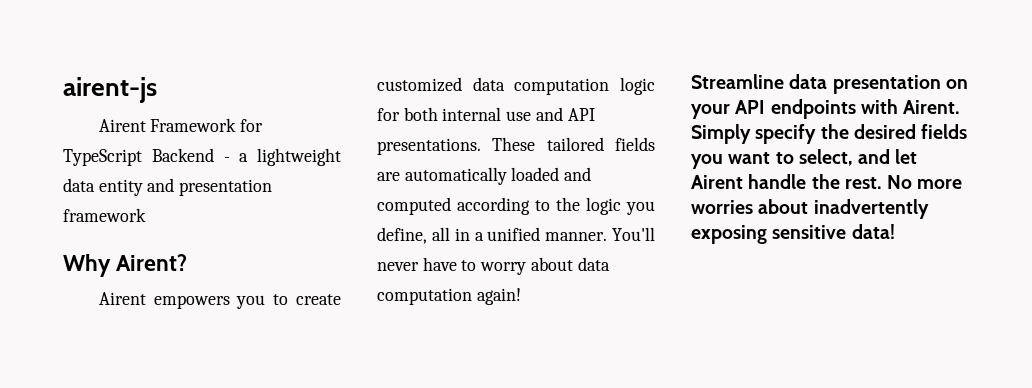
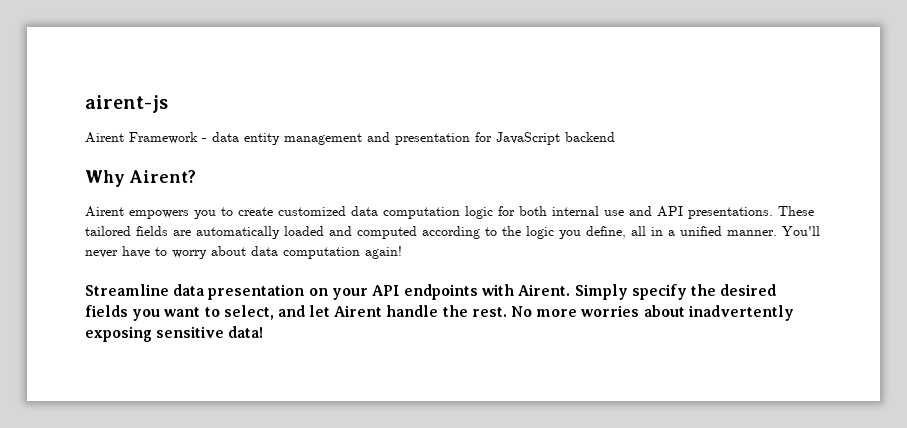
[240,119,264,132] [63,148,341,166] for TypeScript Backend - a lightweight -> [202,138,207,142] -
(143, 187) none -> [284,133,362,145] management
[63,208,146,222] framework -> [475,132,615,145] for JavaScript backend

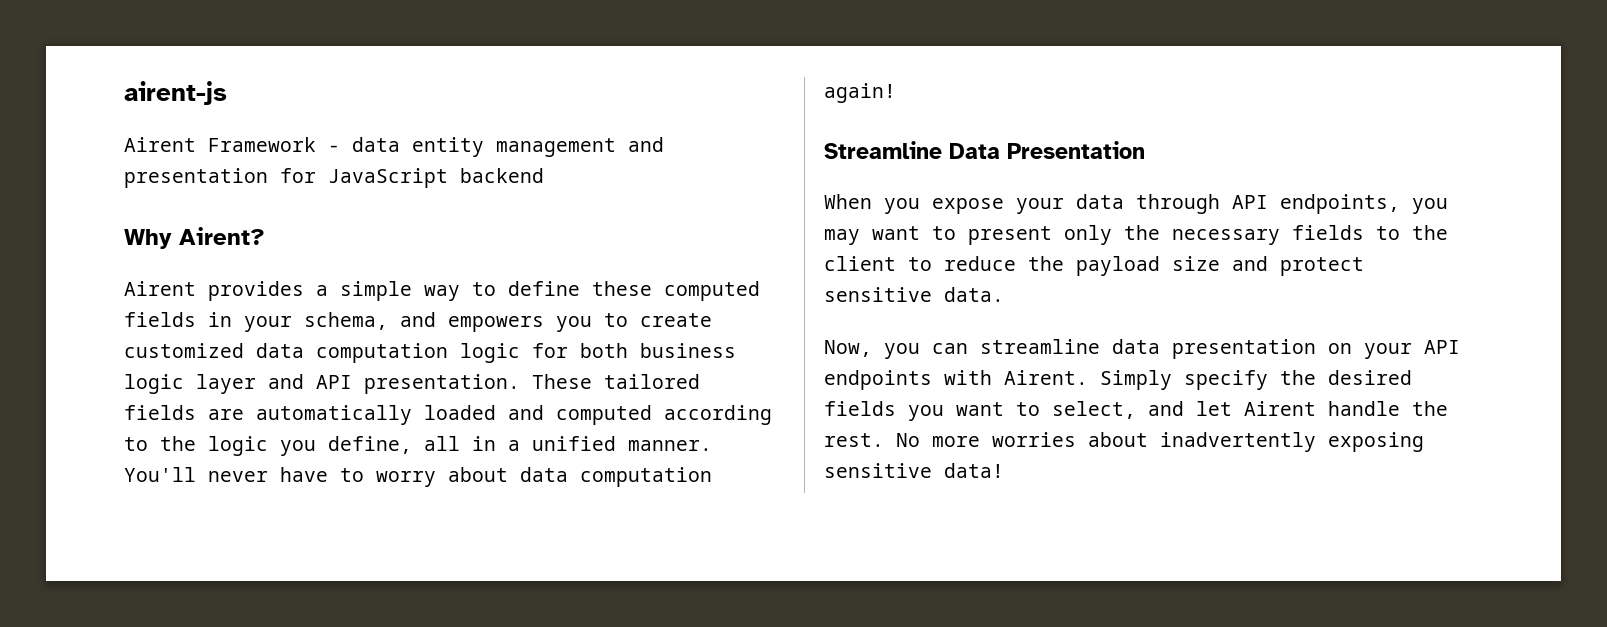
(124, 211) none -> [208,281,760,301] [124,312,436,332] provides a simple way to define these computed fields in your schema, and
[552,206,624,216] internal use -> [640,343,736,358] [124,374,256,394] business logic layer
[688,207,773,219] presentations. -> [364,374,520,394] presentation.
(169, 290) none -> [949,141,1145,159] [824,194,1448,214] [824,225,1448,245] [824,256,1364,276] [824,287,1004,302] [824,339,1100,359] Data Presentation // When you expose your data through API endpoints, you may want to present only the necessary fields to the client to reduce the payload size and protect sensitive data. // Now, you can streamline

